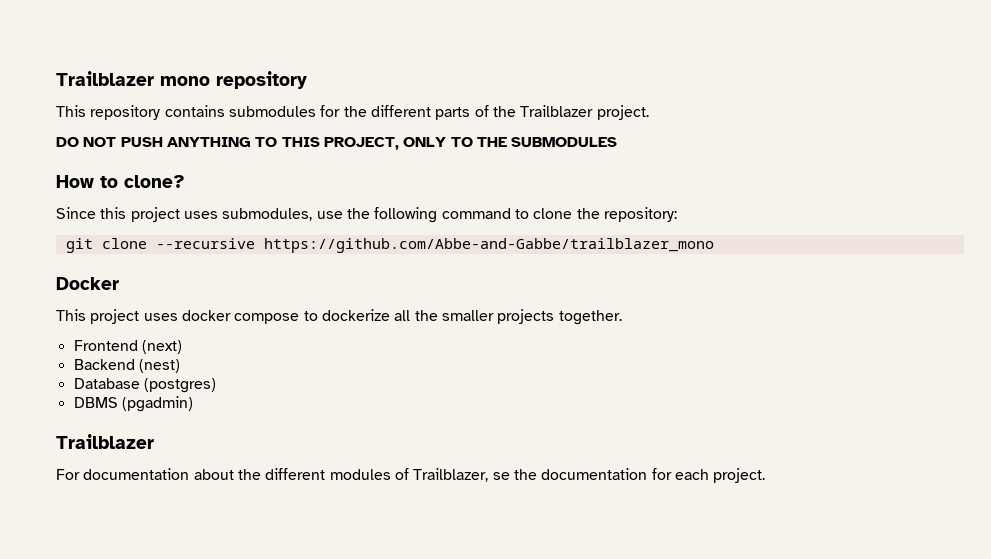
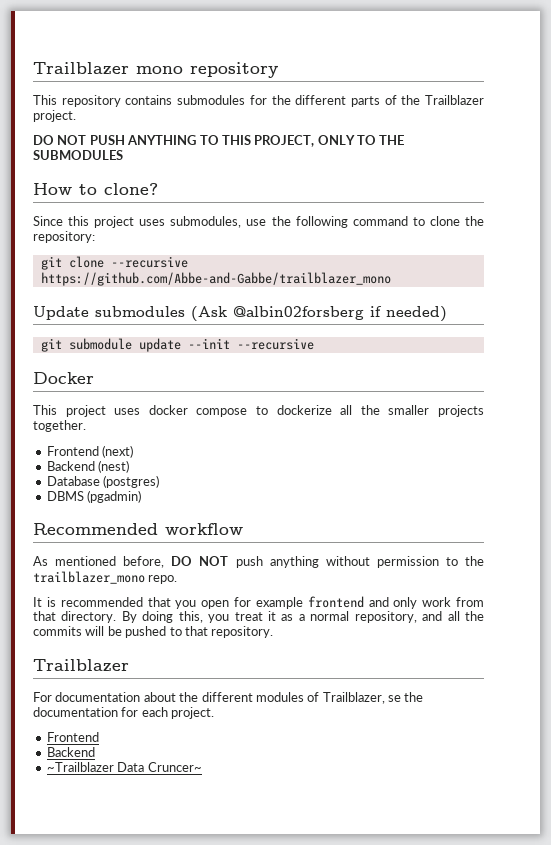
(714, 245) none -> [33,306,447,322] [40,338,314,352] // Update submodules (Ask @albin02forsberg if needed) // git submodule update --init --recursive
(193, 404) none -> [33,523,243,535] [33,556,485,568] [33,571,178,584] [33,596,484,609] [33,611,484,623] [33,626,274,638] // Recommended workflow // As mentioned before, DO NOT push anything without permission to the trailblazer_mono repo. // It is recommended that you open for example frontend and only work from that directory. By doing this, you treat it as a normal repository, and all the commits will be pushed to that repository.
(766, 475) none -> [46,732,99,742] [46,747,95,757] [46,762,202,772] // Frontend // Backend // ~Trailblazer Data Cruncer~

